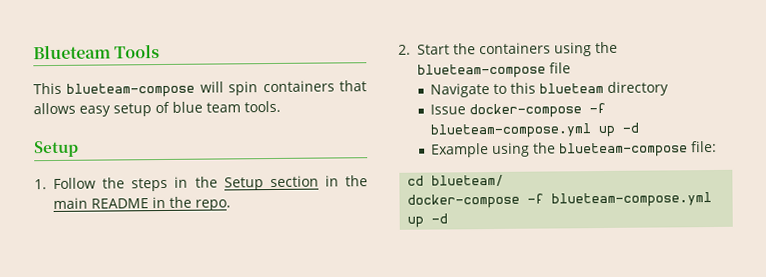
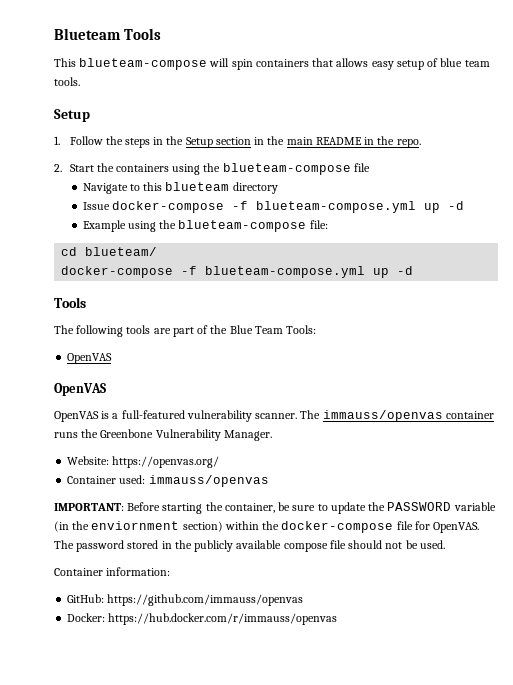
(449, 218) none -> [54,297,86,308] [54,325,317,337] [67,353,113,364] [54,383,106,396] [54,410,494,422] [54,429,272,441] [67,456,220,468] [67,475,269,487] [54,502,496,514] [54,521,480,533] [54,540,445,552] [54,567,171,576] [67,594,304,606] [67,613,338,625] // Tools // The following tools are part of the Blue Team Tools: // OpenVAS // OpenVAS // OpenVAS is a full-featured vulnerability scanner. The immauss/openvas container runs the Greenbone Vulnerability Manager. // Website: https://openvas.org/ // Container used: immauss/openvas // IMPORTANT: Before starting the container, be sure to update the PASSWORD variable (in the enviornment section) within the docker-compose file for OpenVAS. The password stored in the publicly available compose file should not be used. // Container information: // GitHub: https://github.com/immauss/openvas // Docker: https://hub.docker.com/r/immauss/openvas

